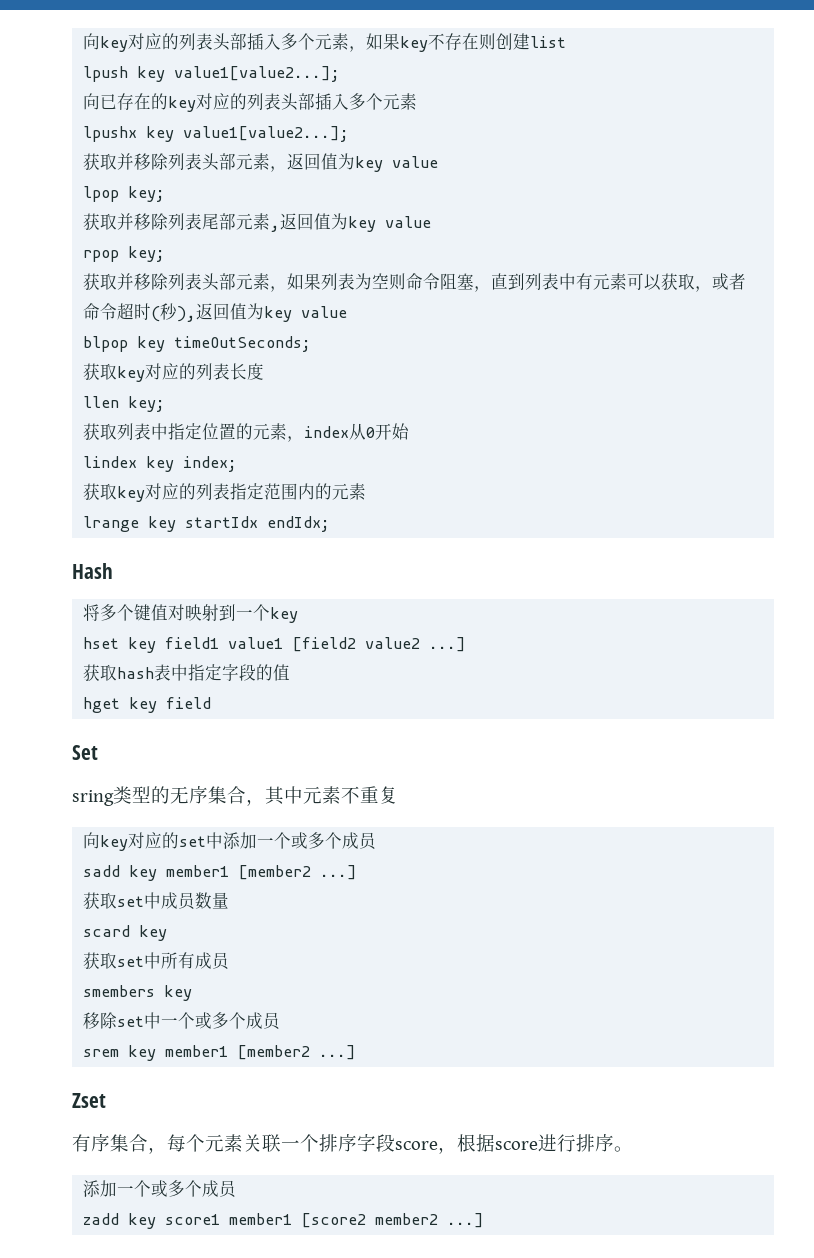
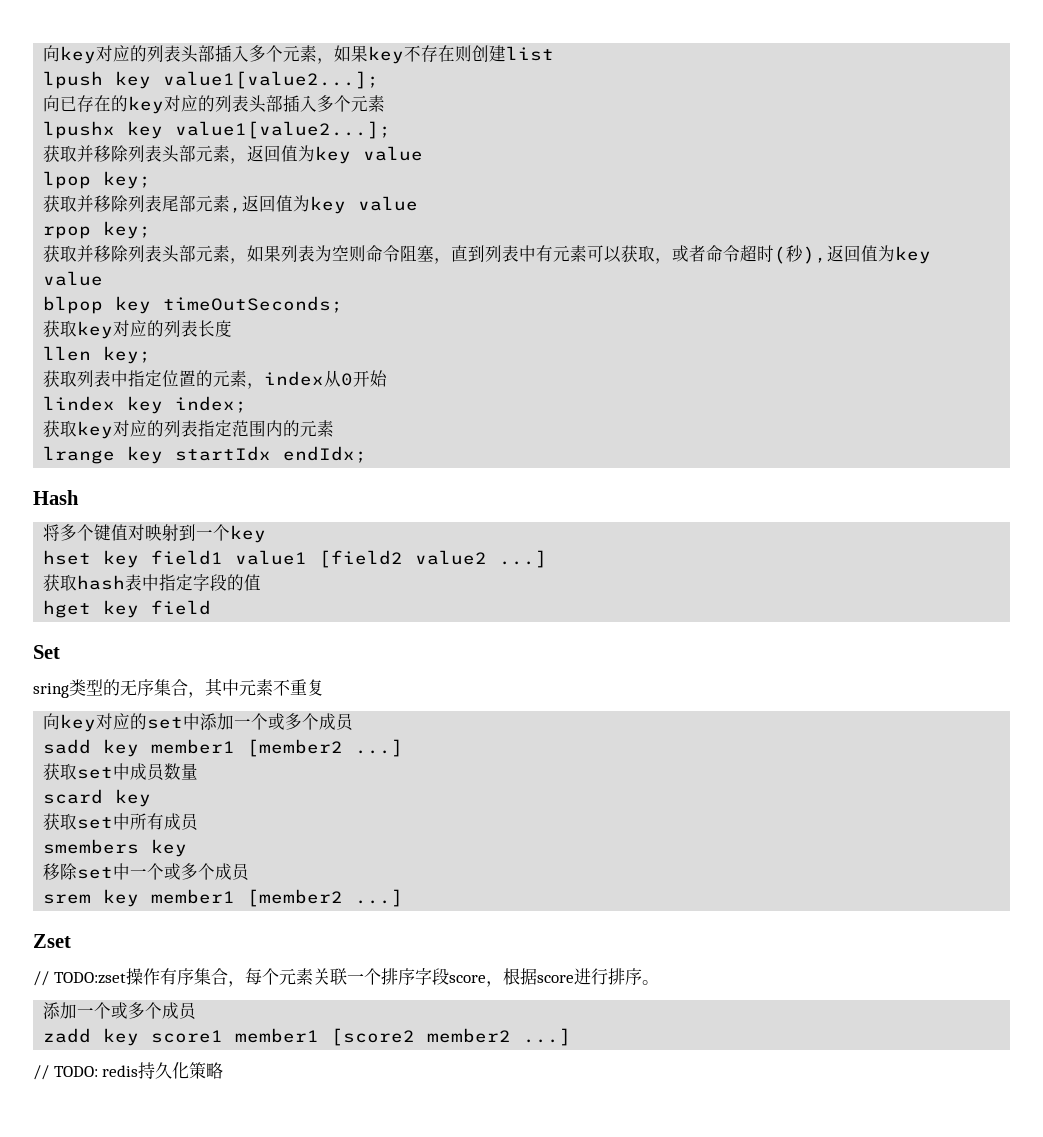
(106, 1100) none -> [33,968,160,986] // TODO:zset操作
(485, 1220) none -> [33,1062,224,1080] // // TODO: redis持久化策略

